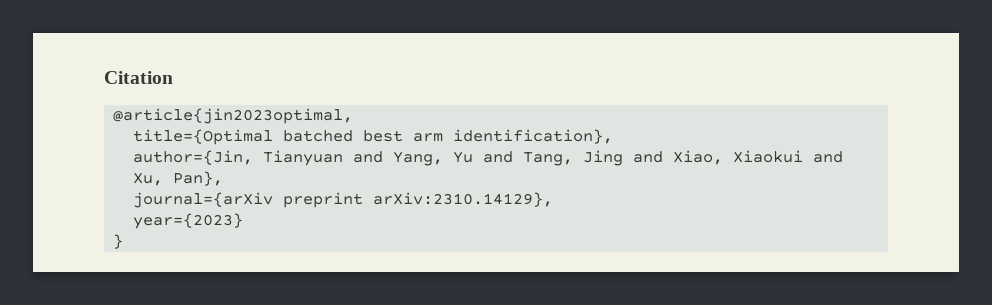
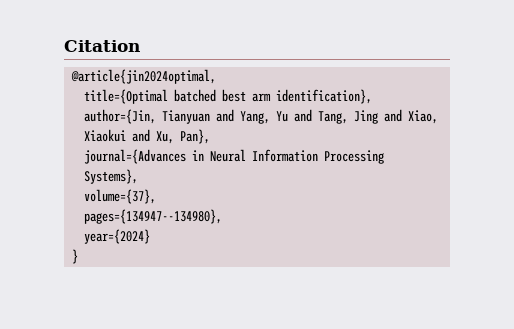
[113,108,354,124] @article{jin2023optimal, -> [71,69,217,84] @article{jin2024optimal,
[133,192,554,208] [133,213,244,229] journal={arXiv preprint arXiv:2310.14129}, // year={2023} -> [84,149,385,164] [84,169,139,184] [84,189,157,204] [84,209,223,224] [84,229,151,244] journal={Advances in Neural Information Processing Systems}, // volume={37}, // pages={134947--134980}, // year={2024}

